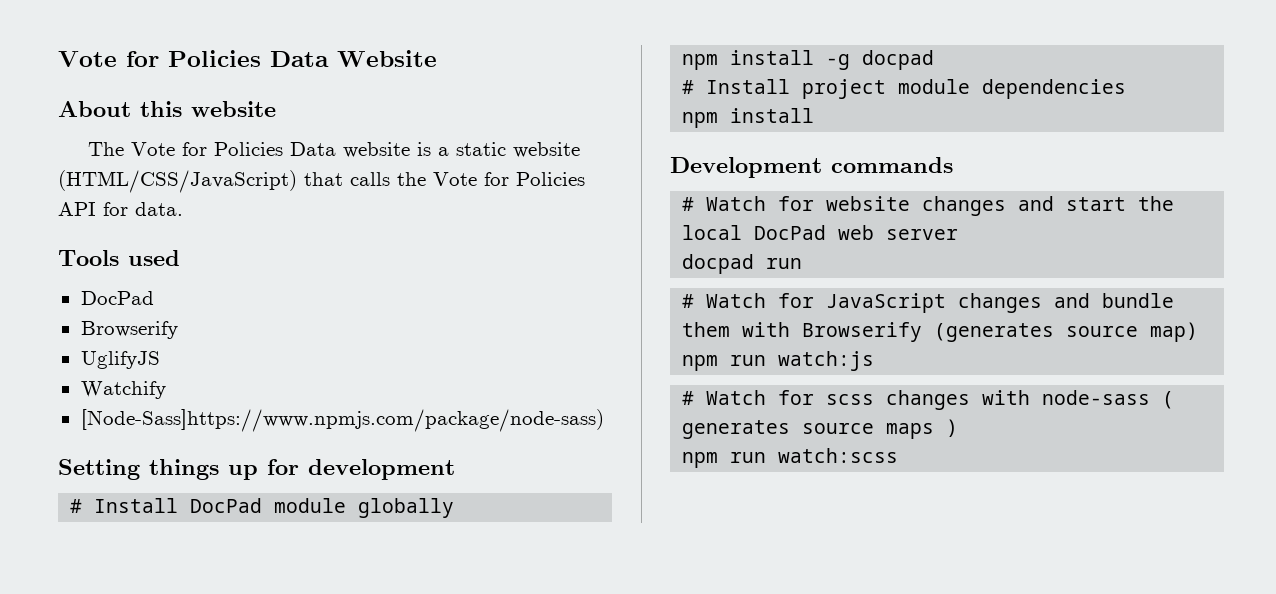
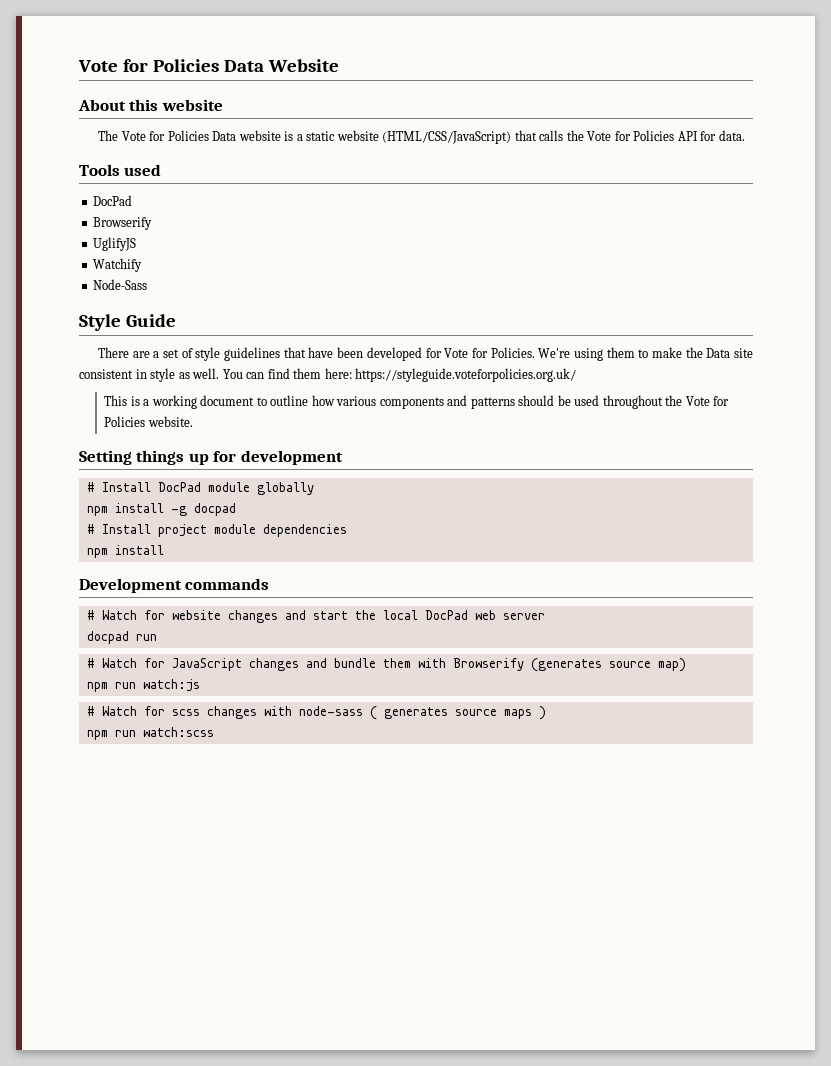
[80,409,604,432] [Node-Sass]https://www.npmjs.com/package/node-sass) -> [93,279,148,290] [79,314,176,331] [98,347,754,361] [79,368,577,382] [104,395,730,409] [104,416,193,427] Node-Sass // Style Guide // There are a set of style guidelines that have been developed for Vote for Policies. We're using them to make the Data site consistent in style as well. You can find them here: https://styleguide.voteforpolicies.org.uk/ // This is a working document to outline how various components and patterns should be used throughout the Vote for Policies website.

